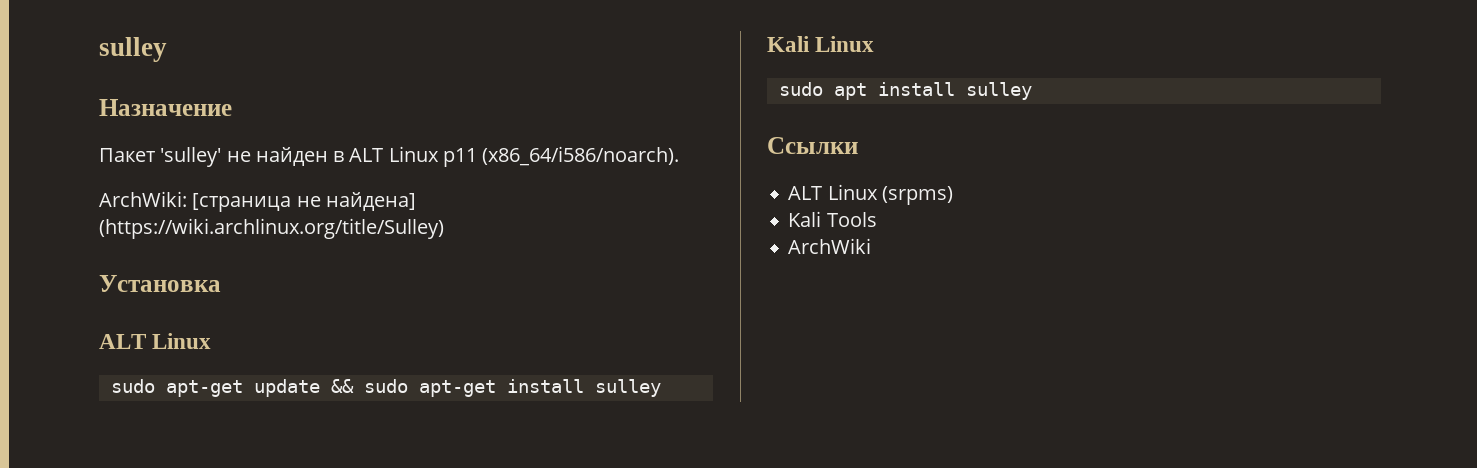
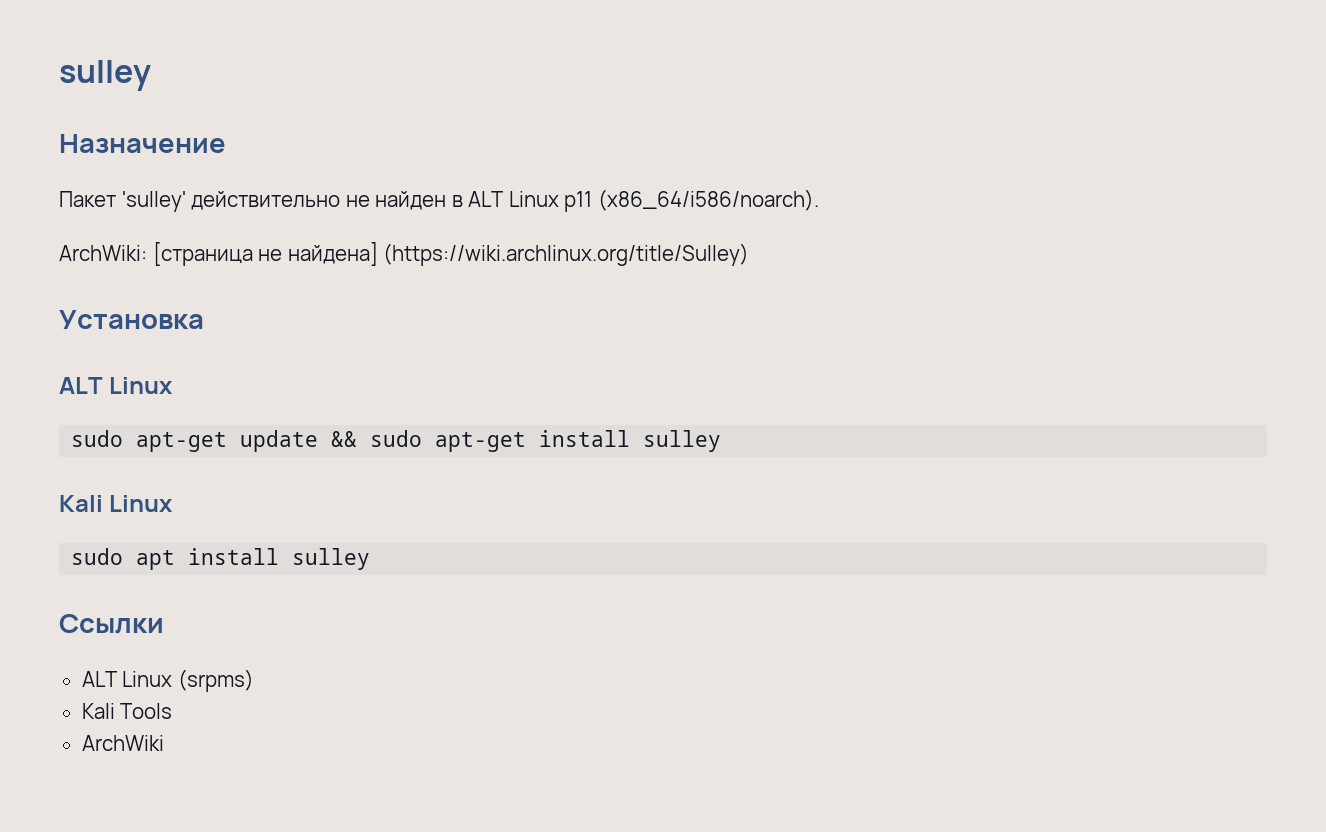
(222, 157) none -> [191,191,341,210] действительно

